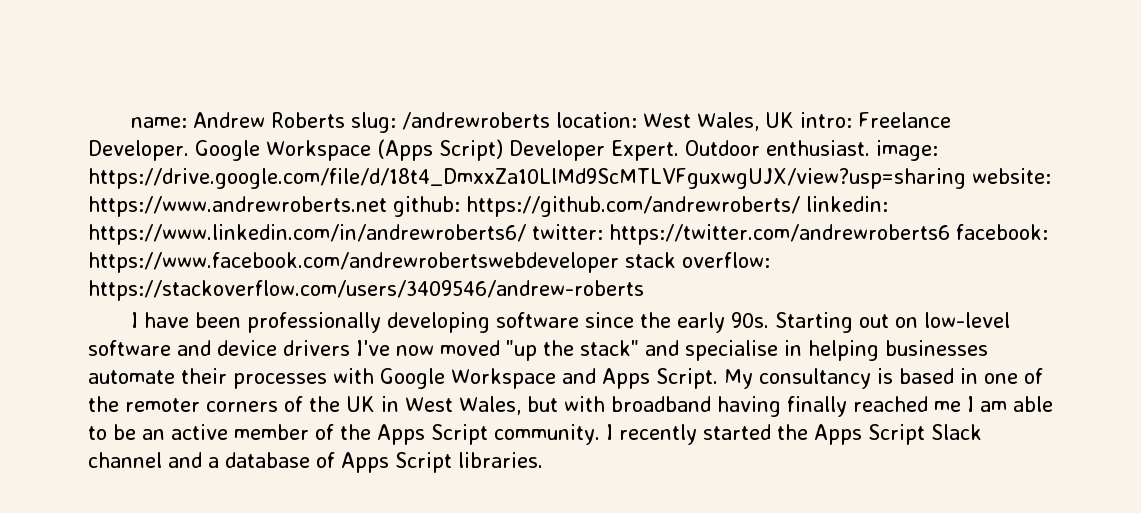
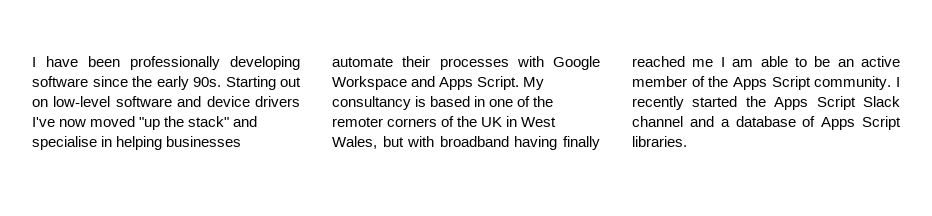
[130,112,951,133] [88,139,938,161] [88,168,1051,189] [88,196,888,217] [88,224,1048,245] [88,252,770,273] [88,280,644,301] name: Andrew Roberts slug: /andrewroberts location: West Wales, UK intro: Freelance Developer. Google Workspace (Apps Script) Developer Expert. Outdoor enthusiast. image: https://drive.google.com/file/d/18t4_DmxxZa10LlMd9ScMTLVFguxwgUJX/view?usp=sharing website: https://www.andrewroberts.net github: https://github.com/andrewroberts/ linkedin: https://www.linkedin.com/in/andrewroberts6/ twitter: https://twitter.com/andrewroberts6 facebook: https://www.facebook.com/andrewrobertswebdeveloper stack overflow: https://stackoverflow.com/users/3409546/andrew-roberts // -> (32, 62) none

